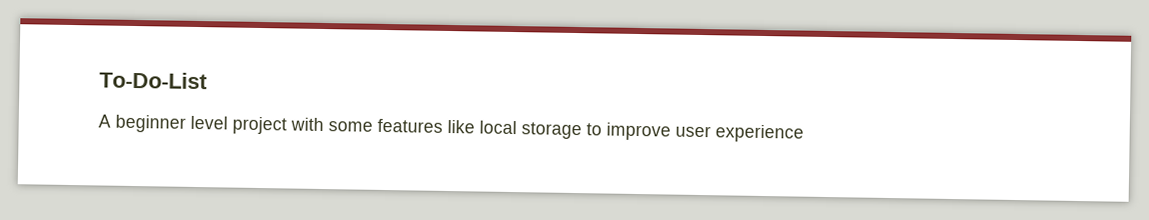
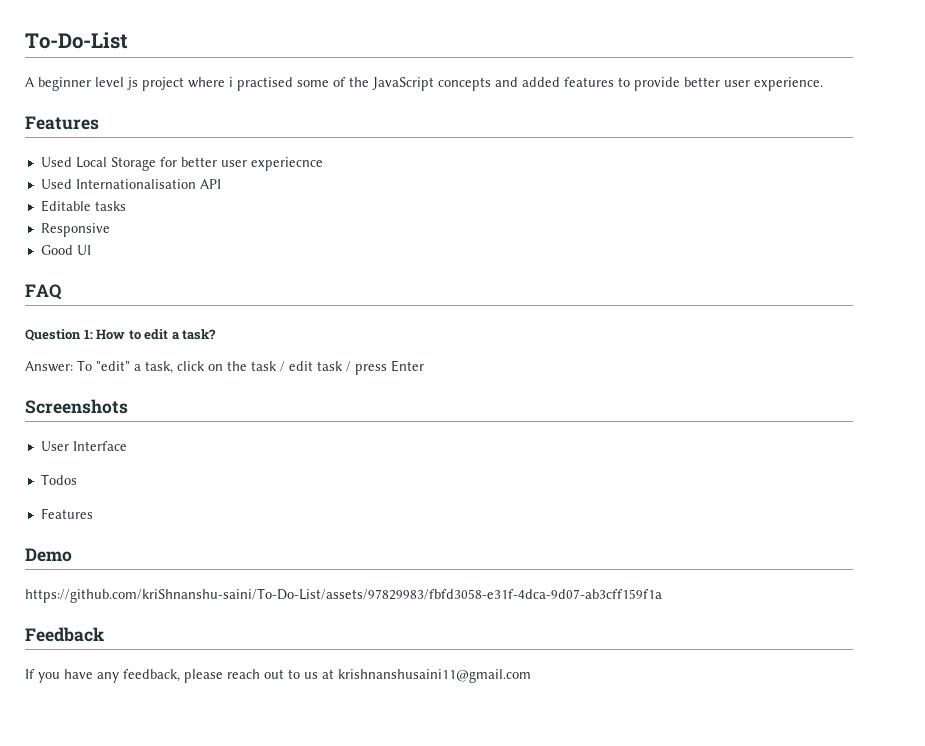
[232,116,804,143] project with some features like local storage to improve user experience -> [127,77,823,91] [25,116,99,130] [40,157,323,171] [40,179,221,189] [40,200,126,212] [40,223,110,237] [40,245,91,255] [25,284,62,300] [25,329,217,341] [25,360,424,375] [25,399,128,414] [40,441,127,451] [40,474,77,485] [40,508,93,519] [25,548,72,562] [25,588,662,603] [25,627,104,642] [25,669,531,683] js project where i practised some of the JavaScript concepts and added features to provide better user experience. // Features // Used Local Storage for better user experiecnce // Used Internationalisation API // Editable tasks // Responsive // Good UI // FAQ // Question 1: How to edit a task? // Answer: To "edit" a task, click on the task / edit task / press Enter // Screenshots // User Interface // Todos // Features // Demo // https://github.com/kriShnanshu-saini/To-Do-List/assets/97829983/fbfd3058-e31f-4dca-9d07-ab3cff159f1a // Feedback // If you have any feedback, please reach out to us at krishnanshusaini11@gmail.com

